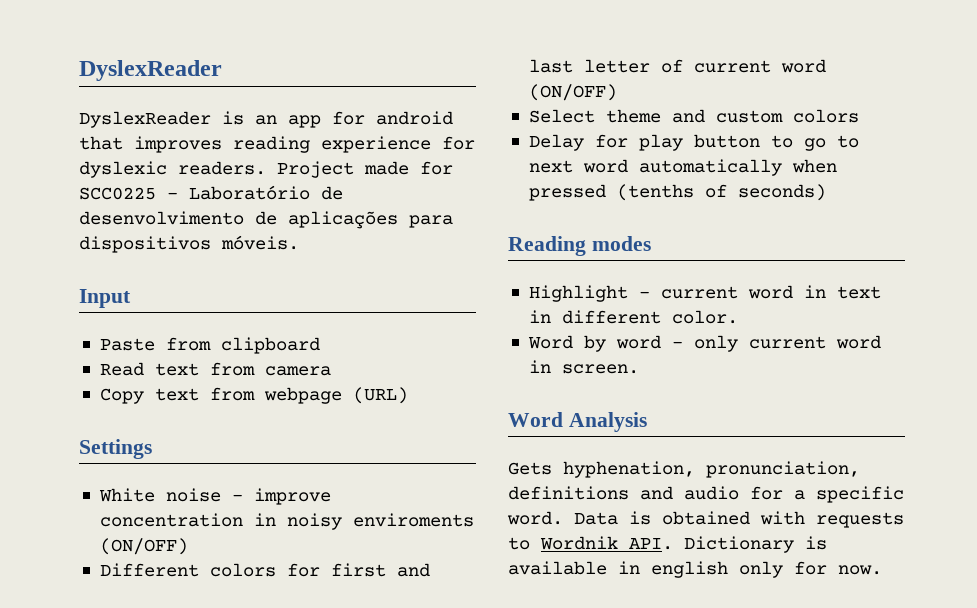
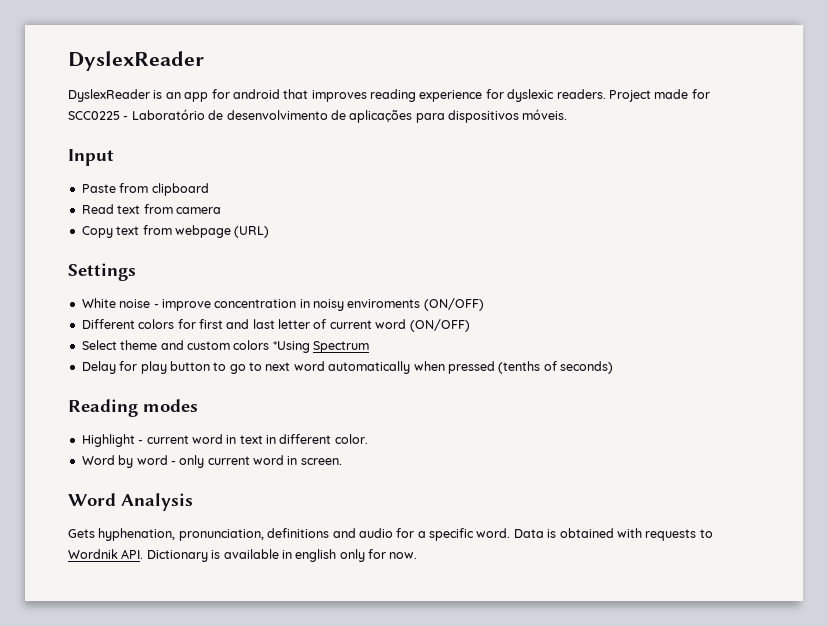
(859, 116) none -> [272,341,369,353] *Using Spectrum

